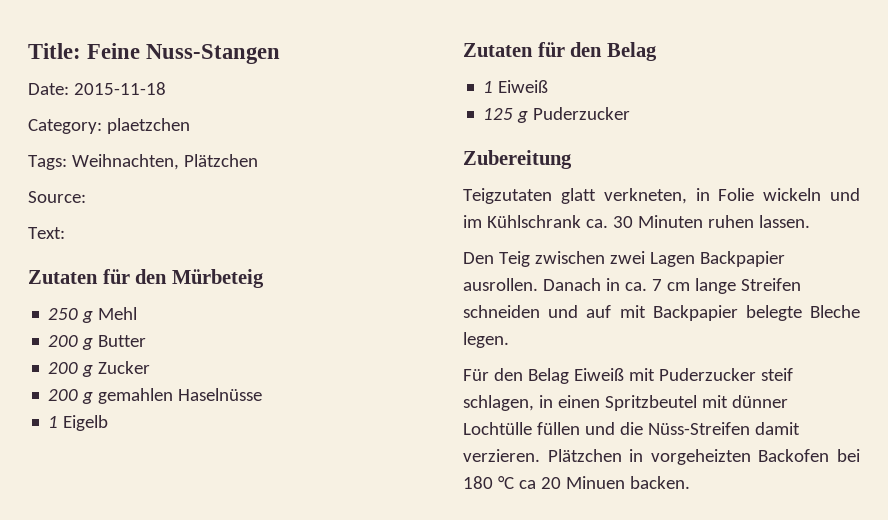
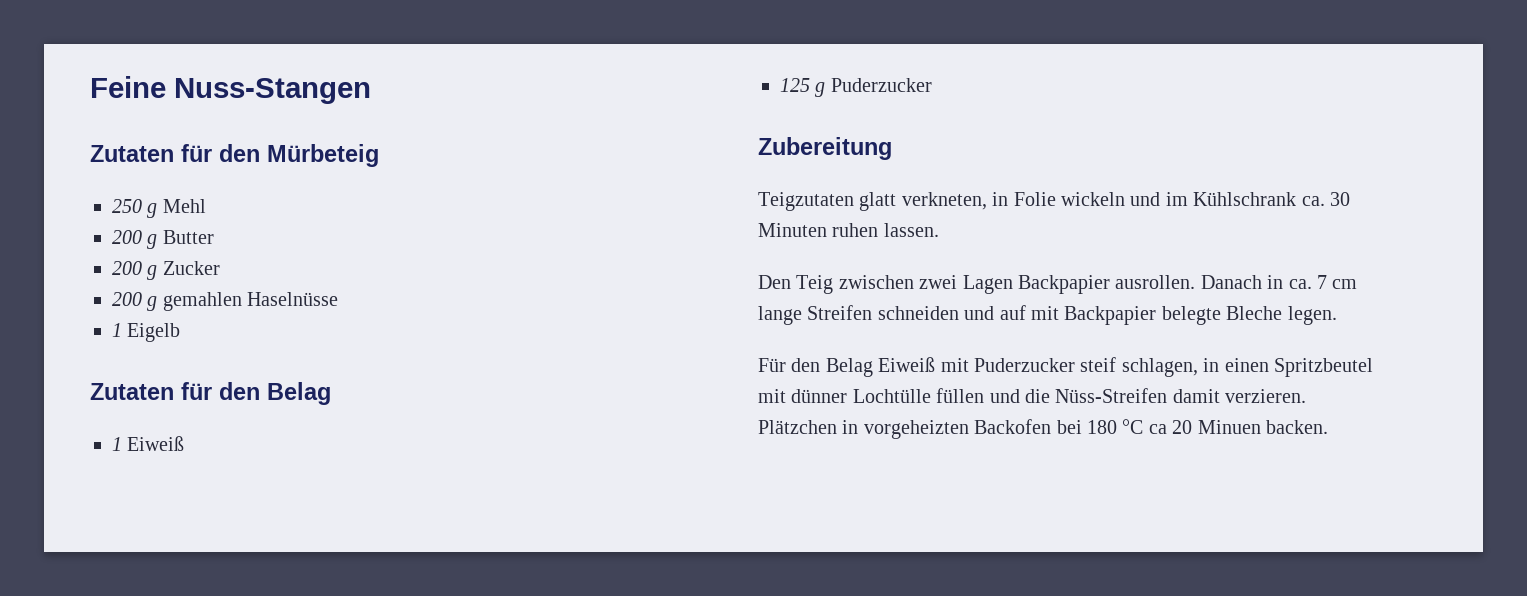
[28,43,81,59] Title: -> (90, 87) none
[28,82,166,95] [28,118,190,134] [28,154,258,170] [28,191,86,203] [28,227,65,239] // Date: 2015-11-18 // Category: plaetzchen // Tags: Weihnachten, Plätzchen // Source: // Text: -> (371, 91) none

